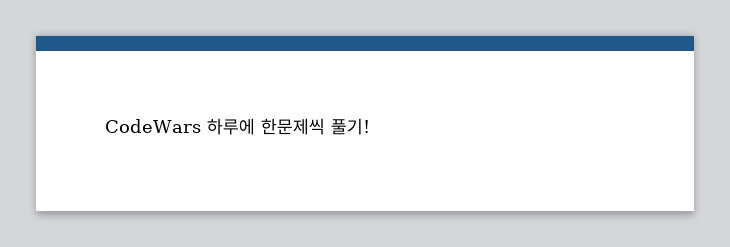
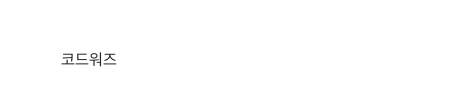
[105,118,370,135] CodeWars 하루에 한문제씩 풀기! -> [61,52,117,67] 코드워즈

